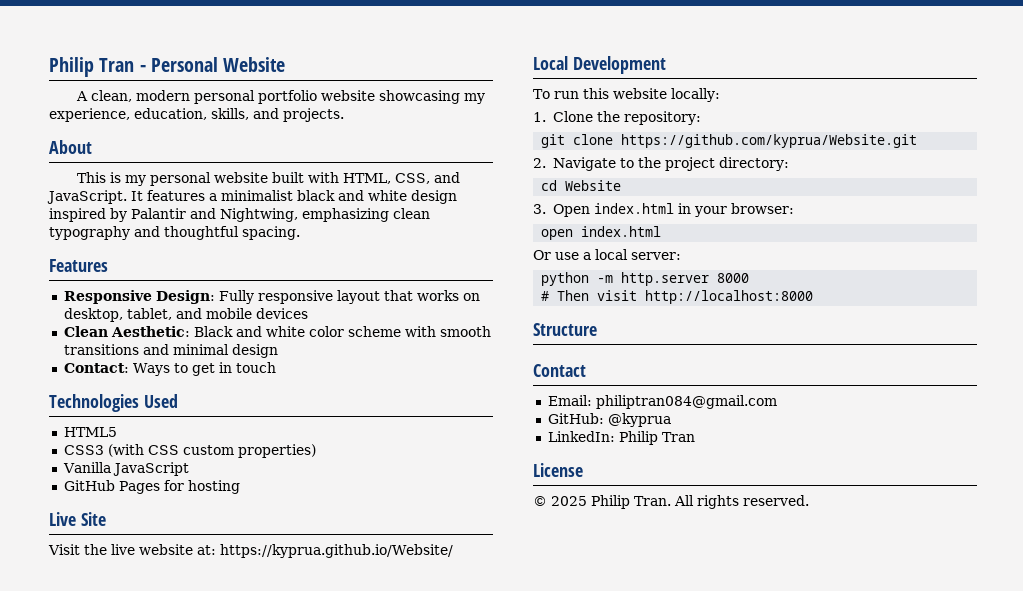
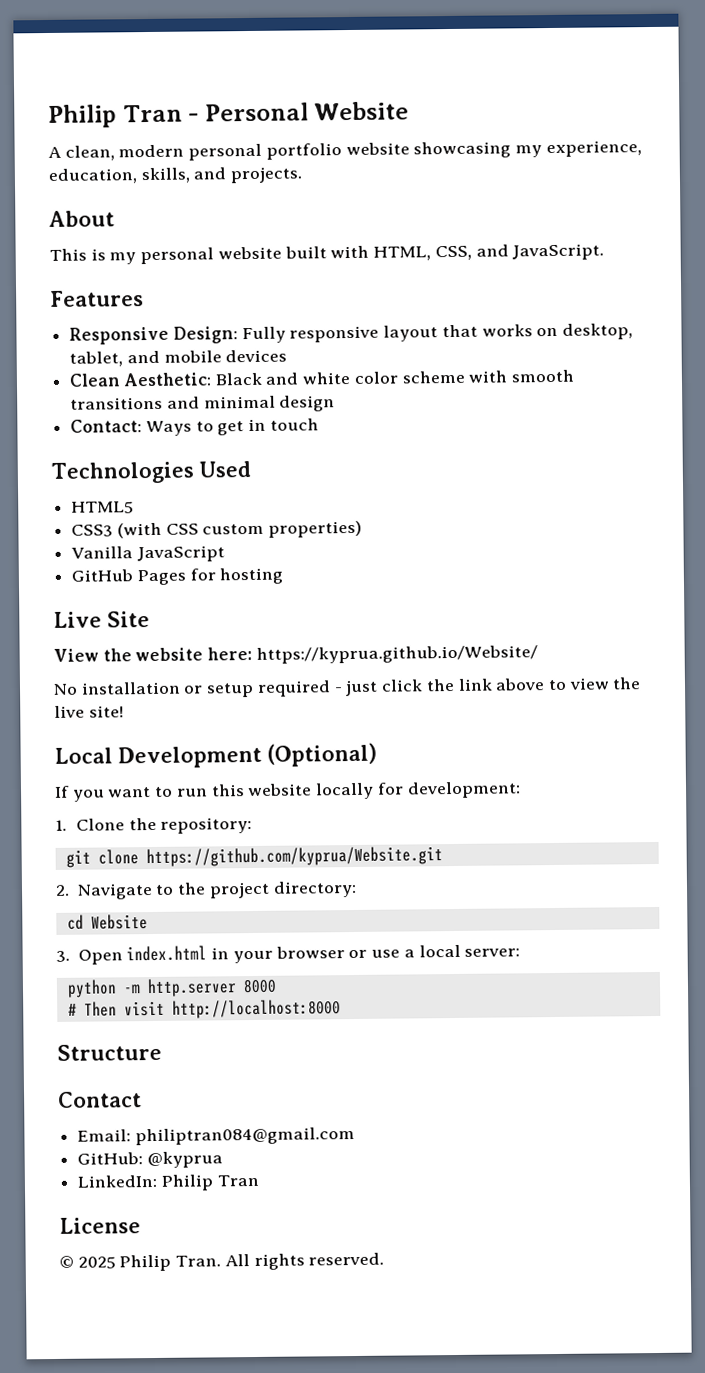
[131,190,457,204] [49,208,430,222] [49,226,300,240] It features a minimalist black and white design inspired by Palantir and Nightwing, emphasizing clean typography and thoughtful spacing. -> (605, 252) none
[48,544,453,558] [533,56,666,74] [533,88,720,102] Visit the live website at: https://kyprua.github.io/Website/ // Local Development // To run this website locally: -> [53,645,538,664] [53,677,642,698] [54,705,124,718] [54,742,377,769] [54,781,521,802] View the website here: https://kyprua.github.io/Website/ // No installation or setup required - just click the link above to view the live site! // Local Development (Optional) // If you want to run this website locally for development:
[730,203,794,214] [541,226,662,240] [533,250,551,260] browser: // open index.html // Or -> [275,946,368,959] browser or

